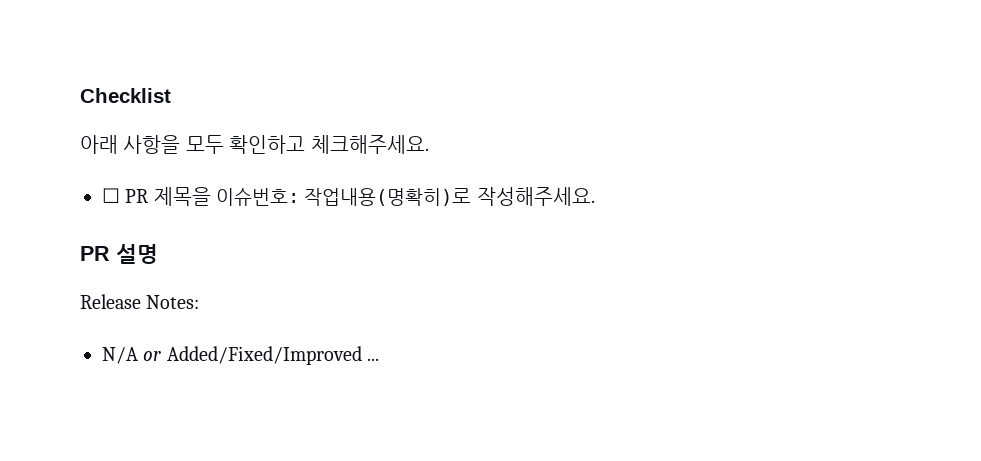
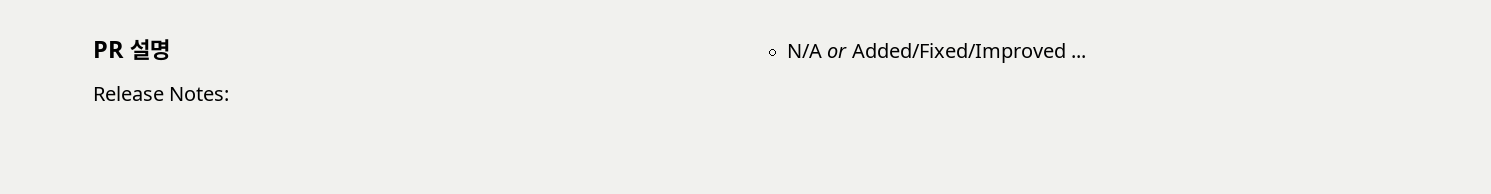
[80,88,171,103] [80,135,429,154] [102,187,595,206] Checklist // 아래 사항을 모두 확인하고 체크해주세요. // ☐ PR 제목을 이슈번호: 작업내용(명확히)로 작성해주세요. // -> (93, 49) none

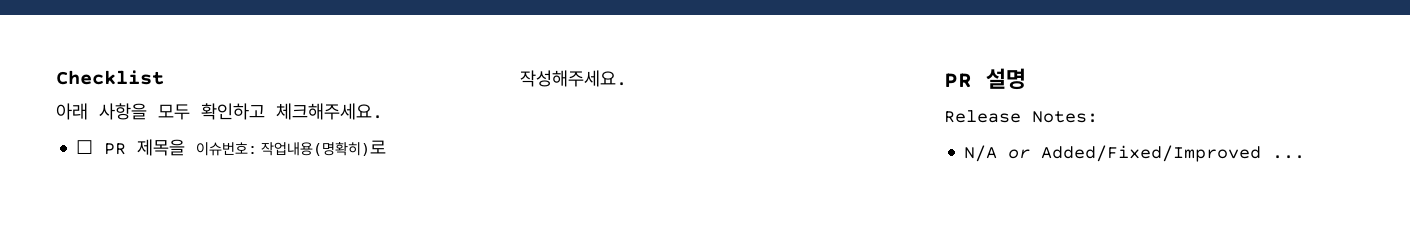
(93, 49) none -> [56,70,164,85] [56,103,383,120] [76,139,387,156] [520,70,628,87] Checklist // 아래 사항을 모두 확인하고 체크해주세요. // ☐ PR 제목을 이슈번호: 작업내용(명확히)로 작성해주세요. //

